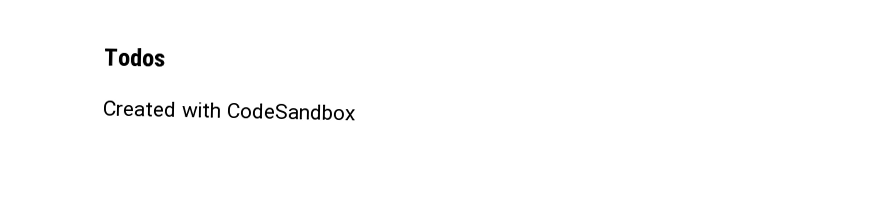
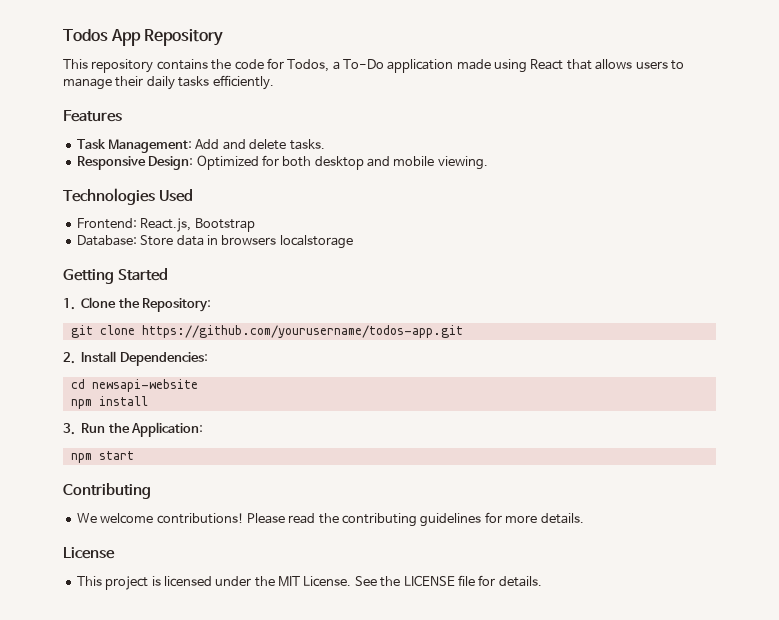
[102,100,356,121] // Created with CodeSandbox -> [111,29,224,46] [63,58,684,73] [63,75,274,90] [63,110,122,122] [76,139,325,153] [76,155,488,170] [63,188,193,205] [76,218,255,232] [76,235,353,249] [63,268,168,284] [63,297,211,312] [70,325,463,338] [63,351,208,366] [70,379,198,392] [70,396,148,409] [63,422,203,437] [70,451,134,463] [63,483,151,499] [76,512,584,527] [63,547,115,559] [76,575,542,590] App Repository // This repository contains the code for Todos, a To-Do application made using React that allows users to manage their daily tasks efficiently. // Features // Task Management: Add and delete tasks. // Responsive Design: Optimized for both desktop and mobile viewing. // Technologies Used // Frontend: React.js, Bootstrap // Database: Store data in browsers localstorage // Getting Started // 1. Clone the Repository: // git clone https://github.com/yourusername/todos-app.git // 2. Install Dependencies: // cd newsapi-website // npm install // 3. Run the Application: // npm start // Contributing // We welcome contributions! Please read the contributing guidelines for more details. // License // This project is licensed under the MIT License. See the LICENSE file for details.

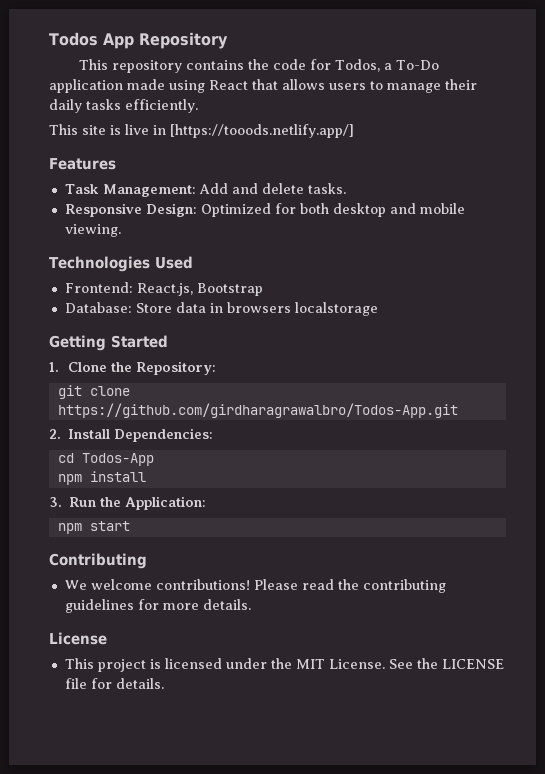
(274, 82) none -> [49,124,354,138] // This site is live in [https://tooods.netlify.app/]
[141,325,463,338] https://github.com/yourusername/todos-app.git -> [57,403,458,418] https://github.com/girdharagrawalbro/Todos-App.git
[91,379,198,392] newsapi-website -> [81,453,154,466] Todos-App

